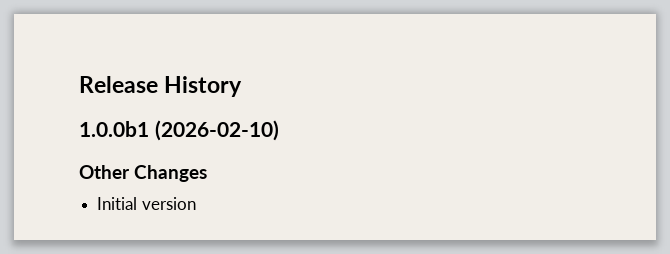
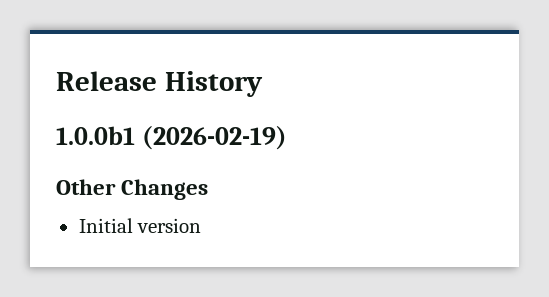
[154,120,279,141] (2026-02-10) -> [141,126,287,150] (2026-02-19)

